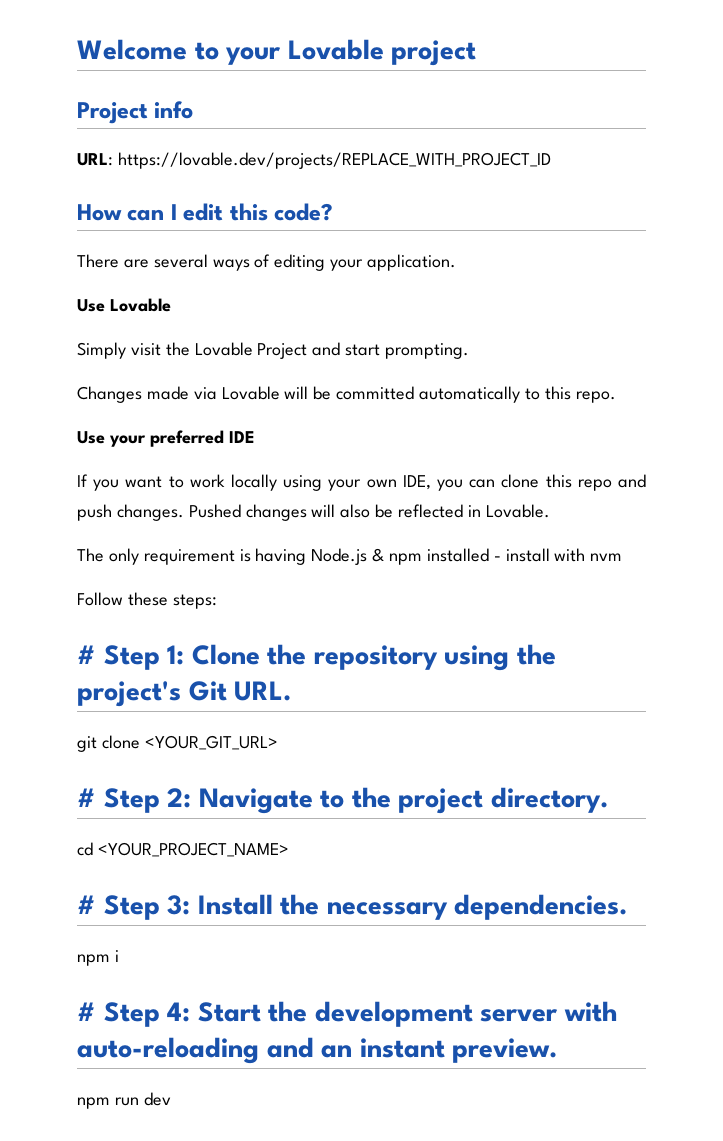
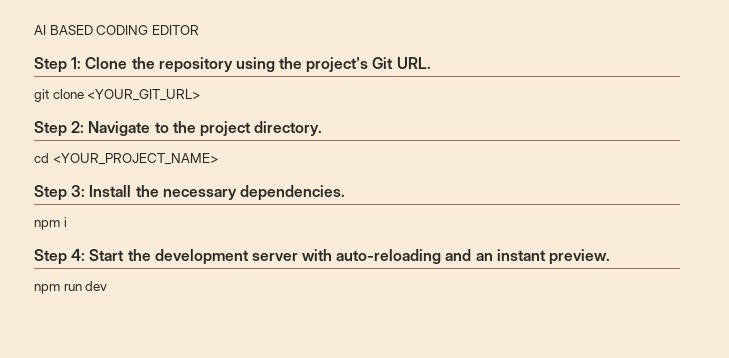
[77,39,477,66] [77,101,194,124] [77,152,551,169] [77,203,334,221] [77,254,457,271] [77,298,171,312] [77,342,470,359] [77,386,616,403] [77,430,255,447] [77,474,646,491] [77,504,550,521] [77,548,623,565] [77,592,217,609] [77,645,96,664] Welcome to your Lovable project // Project info // URL: https://lovable.dev/projects/REPLACE_WITH_PROJECT_ID // How can I edit this code? // There are several ways of editing your application. // Use Lovable // Simply visit the Lovable Project and start prompting. // Changes made via Lovable will be committed automatically to this repo. // Use your preferred IDE // If you want to work locally using your own IDE, you can clone this repo and push changes. Pushed changes will also be reflected in Lovable. // The only requirement is having Node.js & npm installed - install with nvm // Follow these steps: // # -> [34,25,199,35] AI BASED CODING EDITOR //
[77,788,96,807] # -> (201, 95) none
[77,895,96,914] # -> (218, 159) none
[77,1002,96,1021] # -> (67, 222) none

